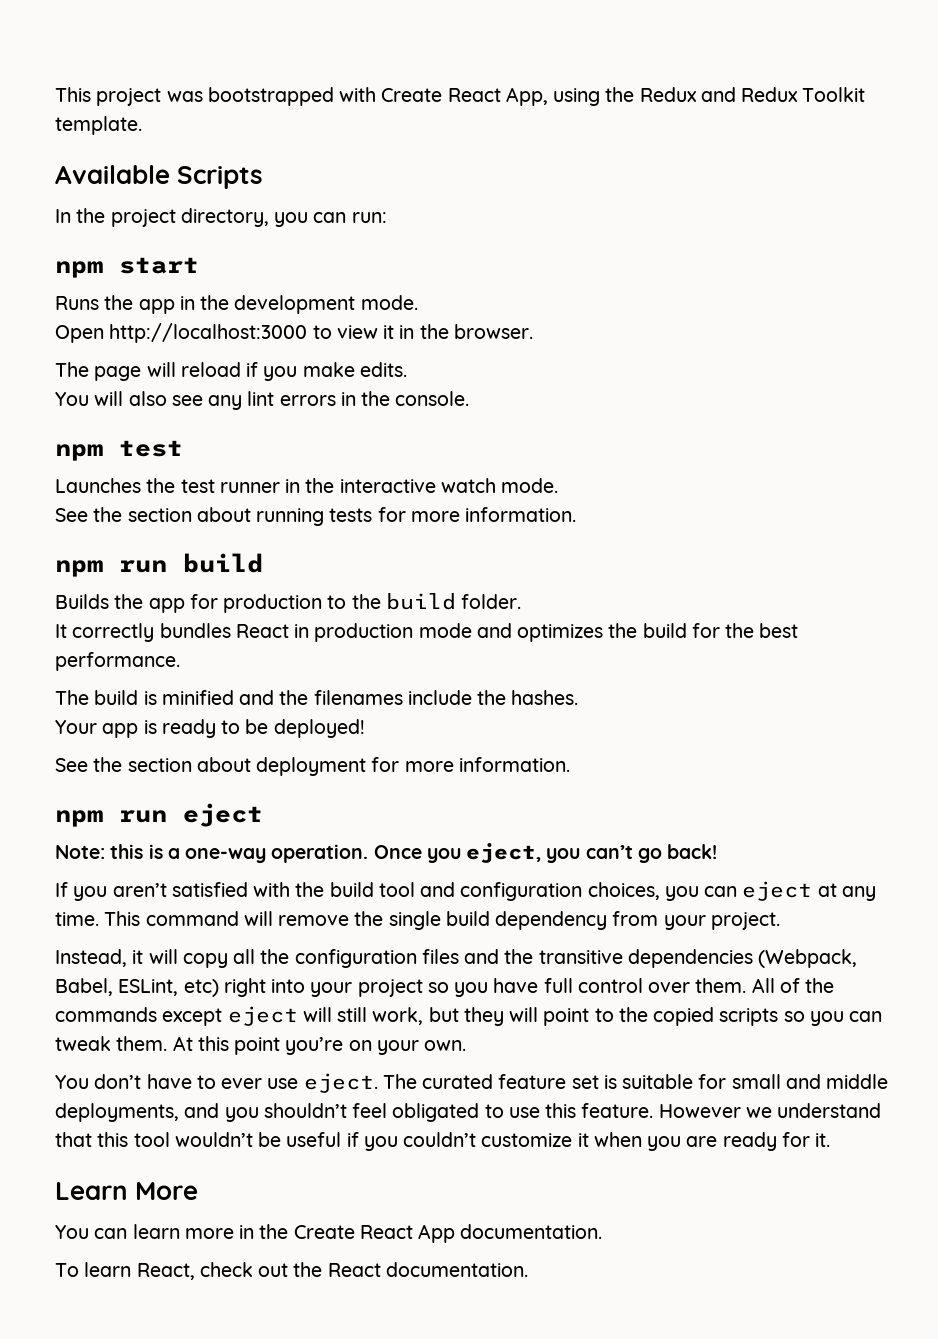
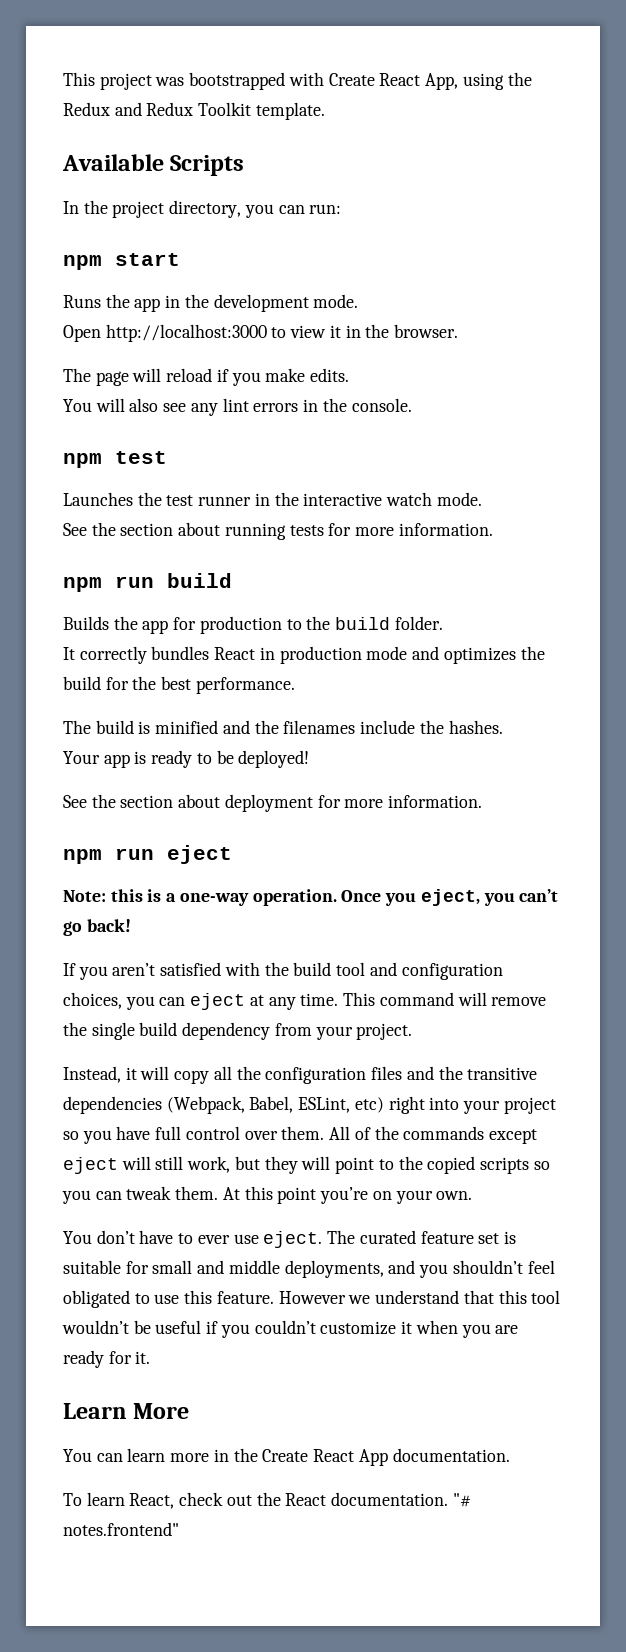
(528, 1269) none -> [452,1493,471,1507] [63,1522,179,1536] "# notes.frontend"

